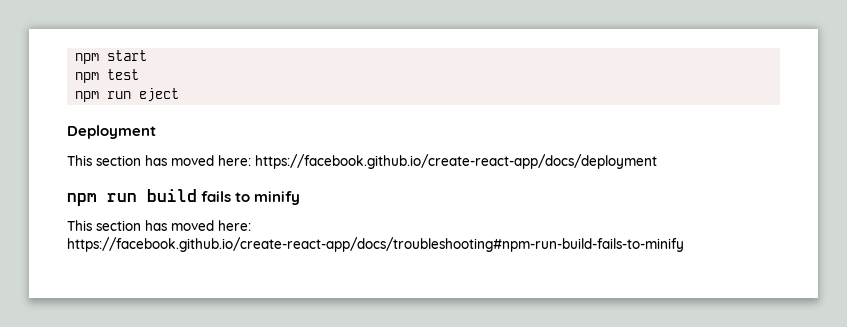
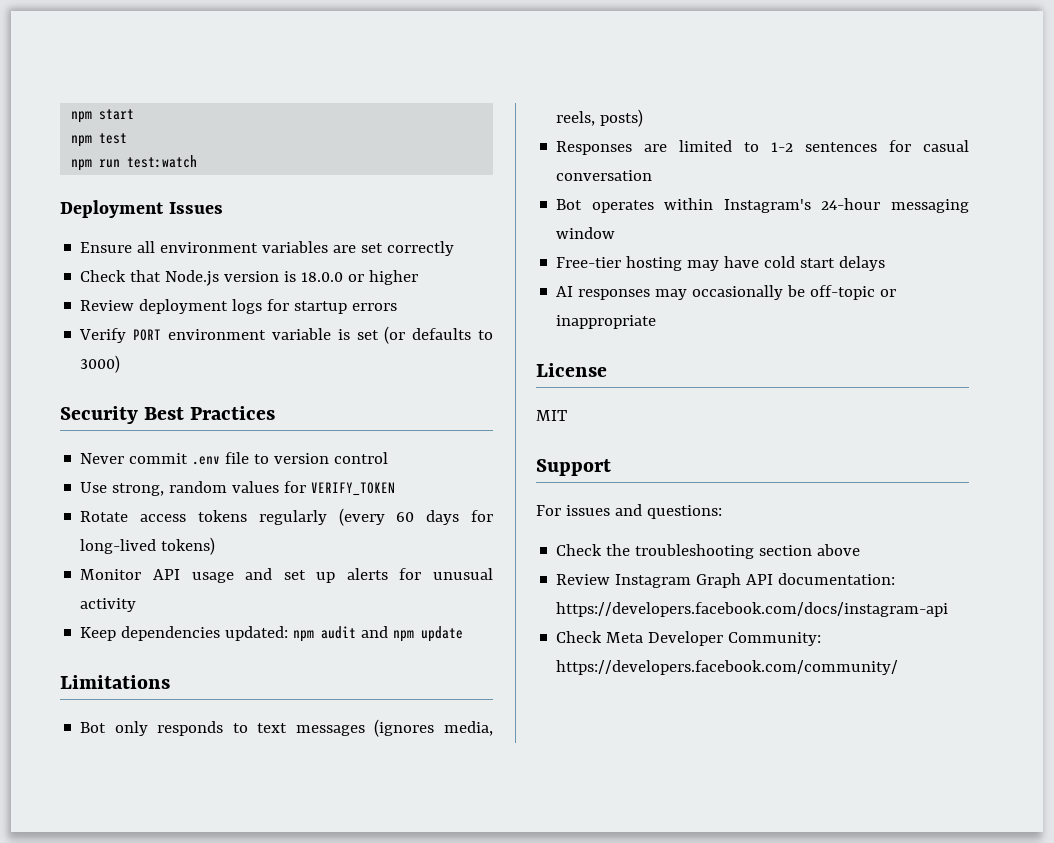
[139,88,180,102] eject -> [127,155,198,168] test:watch
[67,154,657,169] [67,189,301,206] [67,220,251,231] [67,237,684,252] // This section has moved here: https://facebook.github.io/create-react-app/docs/deployment // npm run build fails to minify // This section has moved here: https://facebook.github.io/create-react-app/docs/troubleshooting#npm-run-build-fails-to-minify -> [168,202,223,214] [80,241,455,256] [80,270,419,286] [80,299,398,314] [79,326,494,344] [80,355,121,373] [60,406,276,424] [80,452,389,465] [80,481,396,496] [80,508,494,526] [80,537,216,555] [80,568,494,583] [80,598,137,612] [80,626,464,642] [60,675,170,689] [80,719,493,737] [556,109,644,127] [556,140,969,155] [556,170,653,181] [556,198,969,213] [556,227,616,239] [556,256,886,271] [556,285,897,300] [556,315,657,329] [536,363,607,377] [536,410,567,421] [536,459,611,476] [536,504,722,519] [556,544,861,559] [556,573,896,588] [556,602,949,617] [556,631,822,646] [556,660,899,675] Issues // Ensure all environment variables are set correctly // Check that Node.js version is 18.0.0 or higher // Review deployment logs for startup errors // Verify PORT environment variable is set (or defaults to 3000) // Security Best Practices // Never commit .env file to version control // Use strong, random values for VERIFY_TOKEN // Rotate access tokens regularly (every 60 days for long-lived tokens) // Monitor API usage and set up alerts for unusual activity // Keep dependencies updated: npm audit and npm update // Limitations // Bot only responds to text messages (ignores media, reels, posts) // Responses are limited to 1-2 sentences for casual conversation // Bot operates within Instagram's 24-hour messaging window // Free-tier hosting may have cold start delays // AI responses may occasionally be off-topic or inappropriate // License // MIT // Support // For issues and questions: // Check the troubleshooting section above // Review Instagram Graph API documentation: https://developers.facebook.com/docs/instagram-api // Check Meta Developer Community: https://developers.facebook.com/community/

